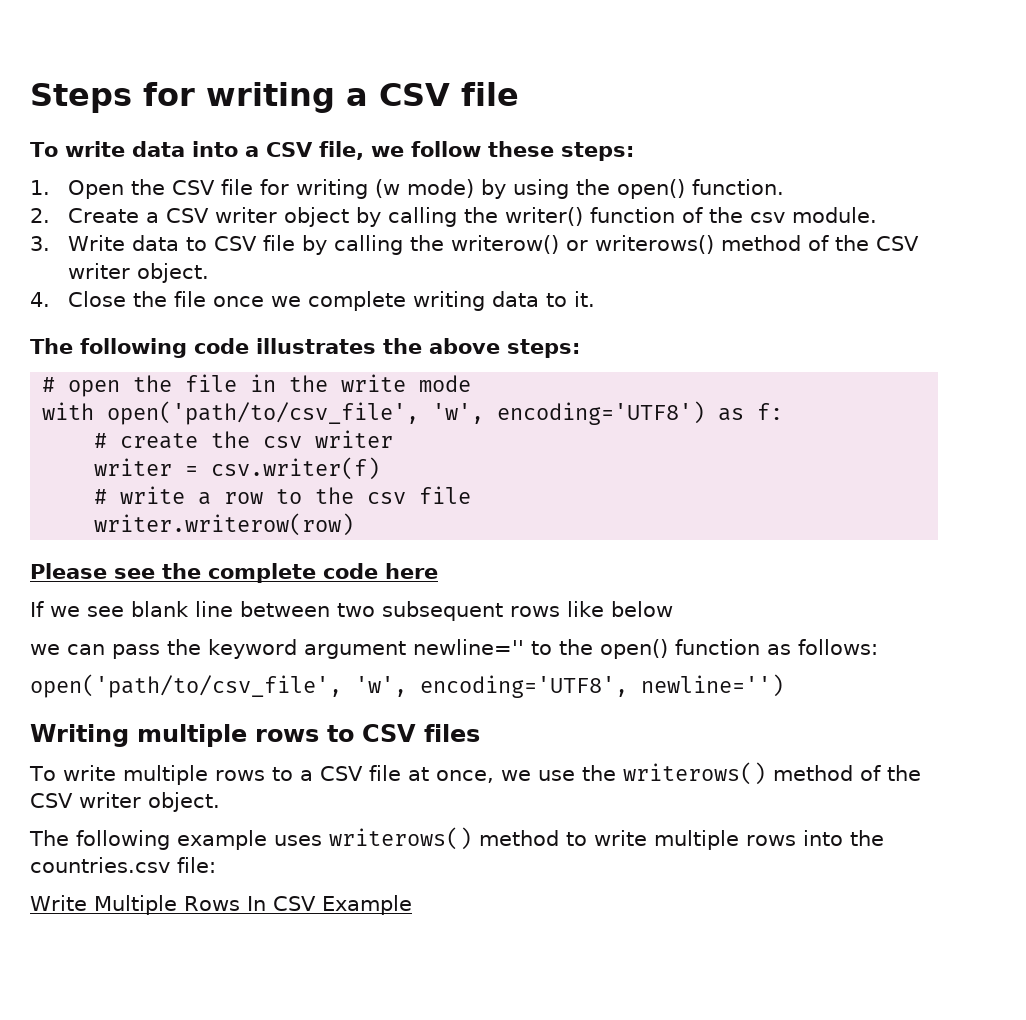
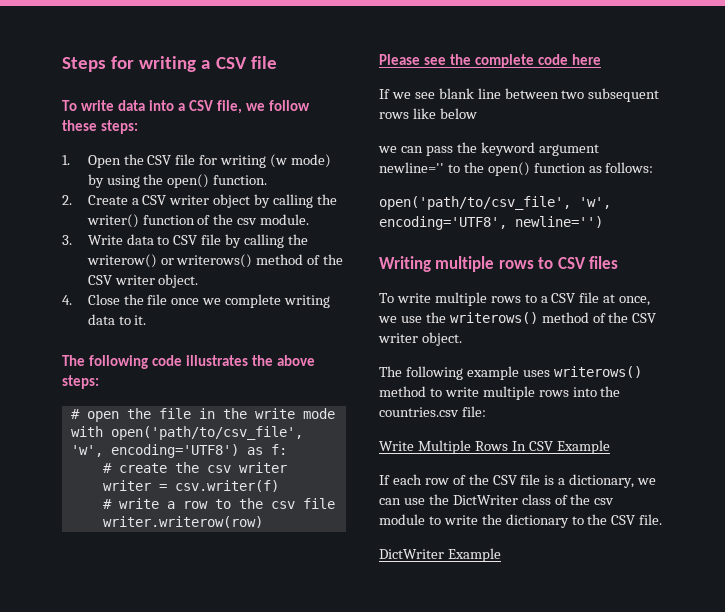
(412, 905) none -> [379,474,657,488] [379,494,615,505] [379,514,663,528] [379,548,501,562] // If each row of the CSV file is a dictionary, we can use the DictWriter class of the csv module to write the dictionary to the CSV file. // DictWriter Example

